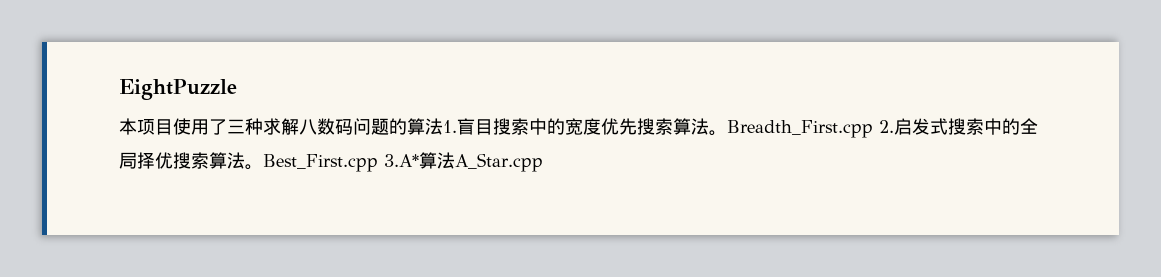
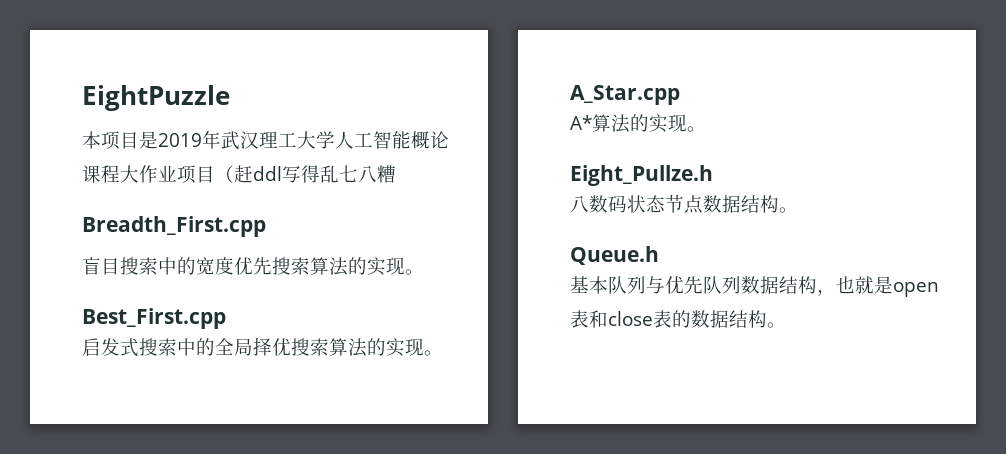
[173,118,457,135] 使用了三种求解八数码问题的算法1. -> [139,130,449,150] [82,165,396,184] [82,216,266,237] 是2019年武汉理工大学人工智能概论课程大作业项目（赶ddl写得乱七八糟 // Breadth_First.cpp //
[709,120,894,138] 。Breadth_First.cpp 2. -> [348,257,424,276] [82,308,226,329] 的实现。 // Best_First.cpp //
[245,152,543,172] 。Best_First.cpp 3.A*算法A_Star.cpp -> [367,338,443,357] [570,85,680,105] [570,114,706,133] [570,165,713,186] [570,194,798,214] [570,246,659,265] [570,276,939,297] [570,310,786,328] 的实现。 // A_Star.cpp // A*算法的实现。 // Eight_Pullze.h // 八数码状态节点数据结构。 // Queue.h // 基本队列与优先队列数据结构，也就是open表和close表的数据结构。

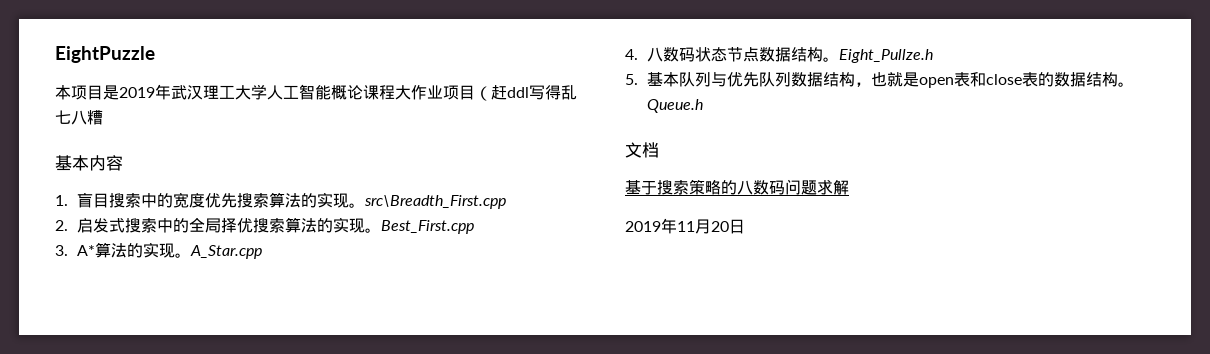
[82,216,266,237] Breadth_First.cpp // -> [55,155,123,171] [55,195,68,206] 基本内容 // 1.
[82,308,226,329] // Best_First.cpp // -> [363,195,506,209] [55,220,68,231] src\Breadth_First.cpp // 2.
[570,85,680,105] // A_Star.cpp // -> [380,220,474,234] [55,245,68,256] Best_First.cpp // 3.
[570,165,713,186] // Eight_Pullze.h // -> [189,245,262,259] [625,49,638,60] A_Star.cpp // 4.
[570,246,659,265] // Queue.h // -> [838,49,933,63] [625,74,638,85] Eight_Pullze.h // 5.
(786, 325) none -> [646,99,703,113] [625,142,659,158] [625,179,849,195] [625,218,745,234] Queue.h // 文档 // 基于搜索策略的八数码问题求解 // 2019年11月20日

